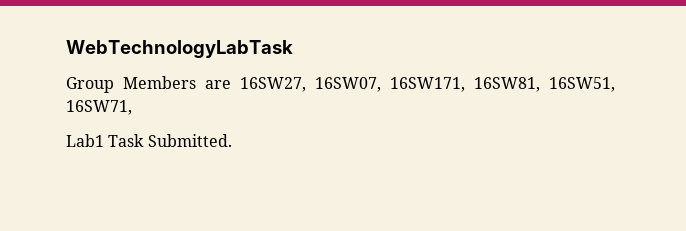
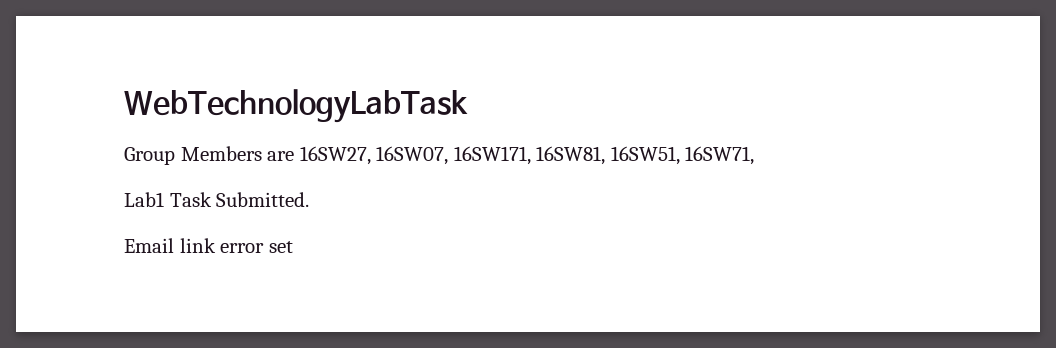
(232, 140) none -> [124,238,293,253] // Email link error set

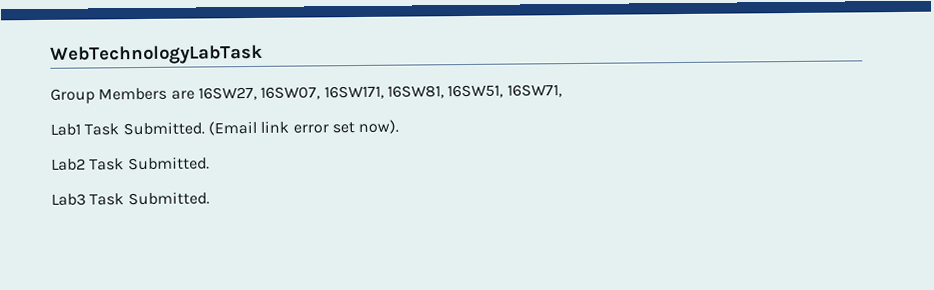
[124,238,174,253] // Email -> [207,120,257,136] (Email
(293, 247) none -> [358,119,400,134] [51,156,210,171] [51,191,210,206] now). // Lab2 Task Submitted. // Lab3 Task Submitted.

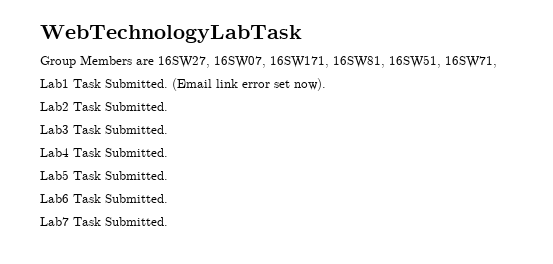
(210, 198) none -> [40,148,168,157] [40,170,168,180] [40,194,168,203] [40,217,168,226] // Lab4 Task Submitted. // Lab5 Task Submitted. // Lab6 Task Submitted. // Lab7 Task Submitted.

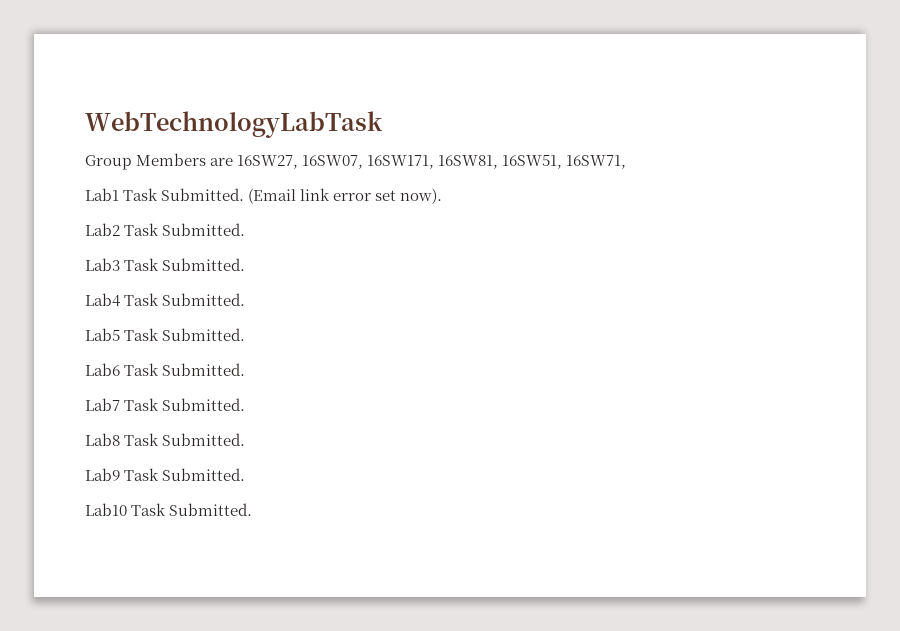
(168, 221) none -> [85,433,246,446] [85,468,246,481] [85,503,253,516] // Lab8 Task Submitted. // Lab9 Task Submitted. // Lab10 Task Submitted.

